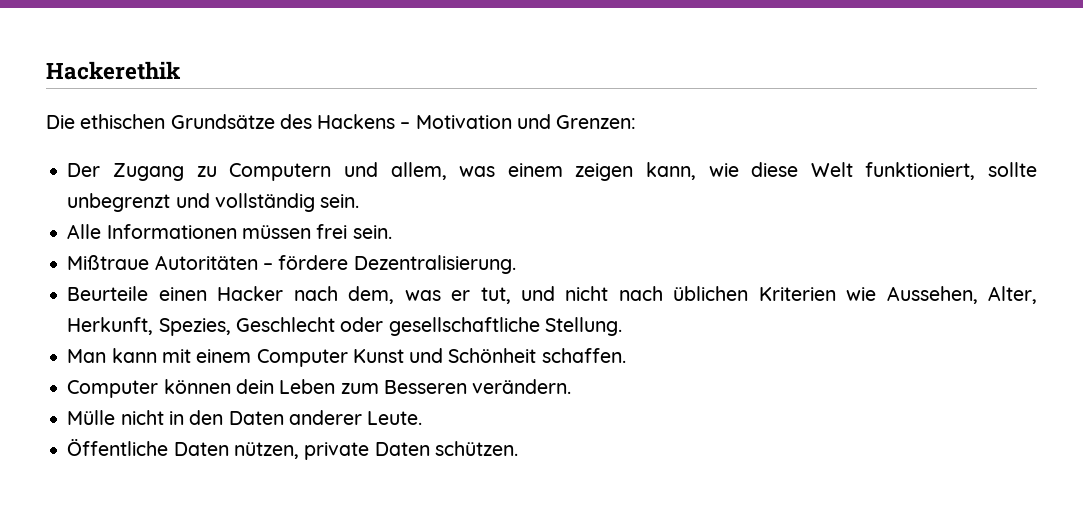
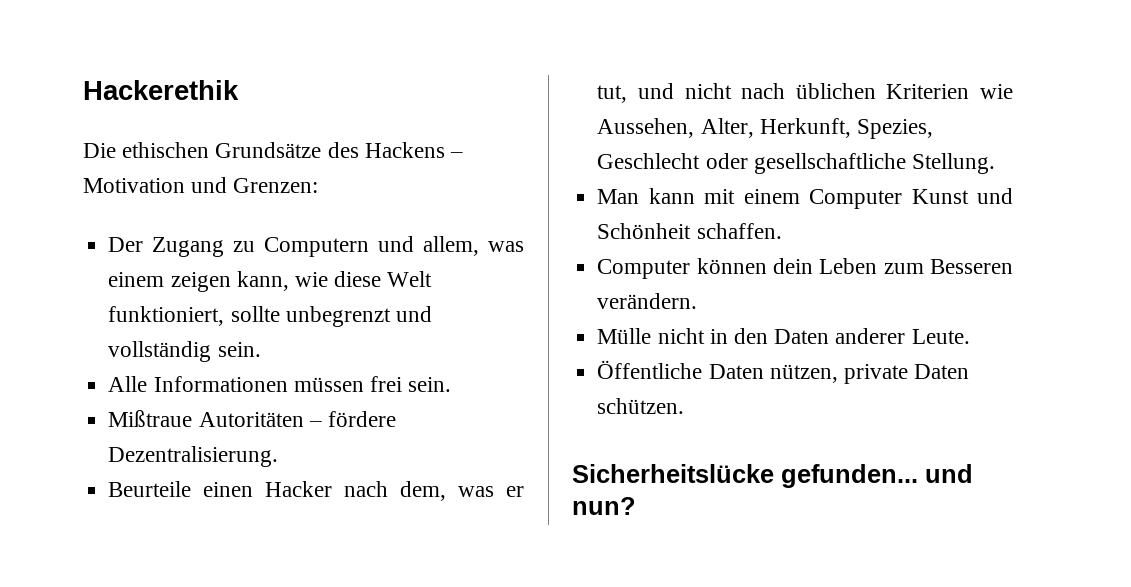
(518, 448) none -> [572,464,973,488] [572,497,636,515] // Sicherheitslücke gefunden... und nun?

